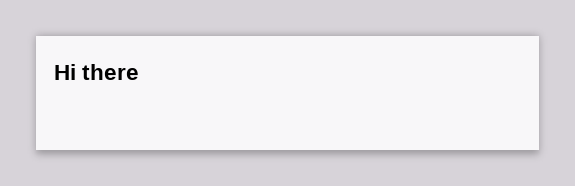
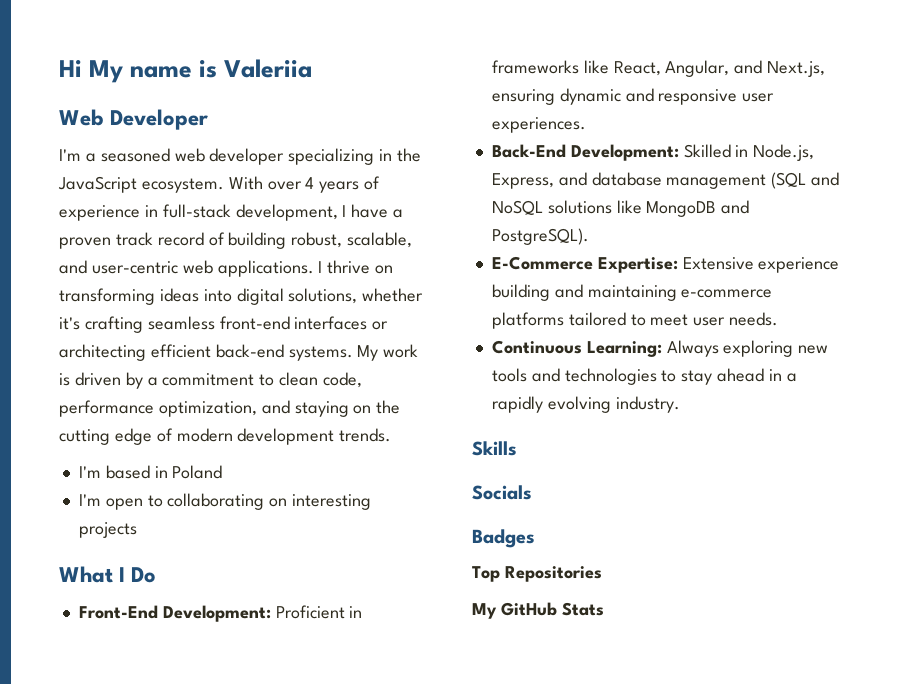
[82,64,140,80] there -> [89,59,312,83] [59,109,209,130] [59,148,422,165] [58,176,381,193] [59,204,404,221] [59,232,413,249] [59,260,394,277] [59,288,424,305] [59,316,389,333] [59,344,419,361] [59,372,363,389] [59,400,401,417] [59,428,392,445] [78,465,223,479] [78,493,372,510] [78,522,137,538] [59,566,157,583] [78,605,363,622] [491,60,826,77] [491,88,775,105] [491,117,586,133] [491,144,815,161] [491,172,840,189] [491,200,750,217] [491,228,589,245] [491,256,840,273] [491,284,773,301] [491,312,779,329] [491,340,829,357] [491,368,797,385] [491,396,680,413] [472,441,517,456] [472,485,532,500] [472,529,535,548] [472,566,602,582] [472,602,604,619] My name is Valeriia // Web Developer // I'm a seasoned web developer specializing in the JavaScript ecosystem. With over 4 years of experience in full-stack development, I have a proven track record of building robust, scalable, and user-centric web applications. I thrive on transforming ideas into digital solutions, whether it's crafting seamless front-end interfaces or architecting efficient back-end systems. My work is driven by a commitment to clean code, performance optimization, and staying on the cutting edge of modern development trends. // I'm based in Poland // I'm open to collaborating on interesting projects // What I Do // Front-End Development: Proficient in frameworks like React, Angular, and Next.js, ensuring dynamic and responsive user experiences. // Back-End Development: Skilled in Node.js, Express, and database management (SQL and NoSQL solutions like MongoDB and PostgreSQL). // E-Commerce Expertise: Extensive experience building and maintaining e-commerce platforms tailored to meet user needs. // Continuous Learning: Always exploring new tools and technologies to stay ahead in a rapidly evolving industry. // Skills // Socials // Badges // Top Repositories // My GitHub Stats

